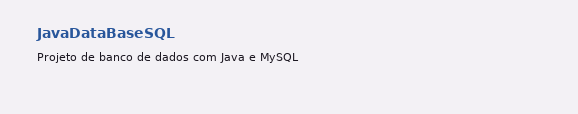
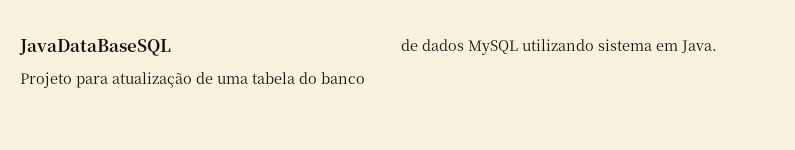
[81,52,299,63] de banco de dados com Java e MySQL -> [76,72,365,88] [401,39,717,55] para atualização de uma tabela do banco de dados MySQL utilizando sistema em Java.

